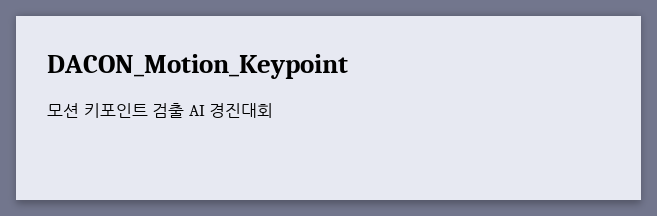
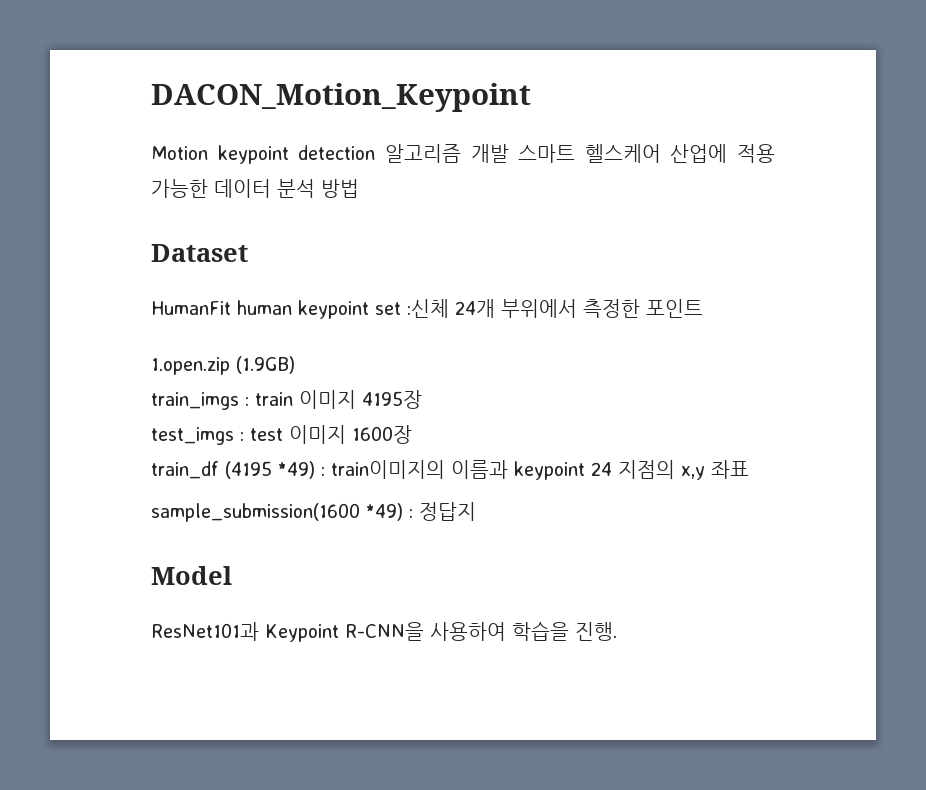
[47,103,274,118] 모션 키포인트 검출 AI 경진대회 -> [151,144,775,164] [151,179,359,198] [151,244,248,262] [151,299,703,319] [151,356,295,375] [151,390,422,410] [151,425,412,445] [151,460,749,480] [151,502,476,522] [151,566,232,585] [151,621,617,642] Motion keypoint detection 알고리즘 개발 스마트 헬스케어 산업에 적용 가능한 데이터 분석 방법 // Dataset // HumanFit human keypoint set :신체 24개 부위에서 측정한 포인트 // 1.open.zip (1.9GB) // train_imgs : train 이미지 4195장 // test_imgs : test 이미지 1600장 // train_df (4195 *49) : train이미지의 이름과 keypoint 24 지점의 x,y 좌표 // sample_submission(1600 *49) : 정답지 // Model // ResNet101과 Keypoint R-CNN을 사용하여 학습을 진행.

